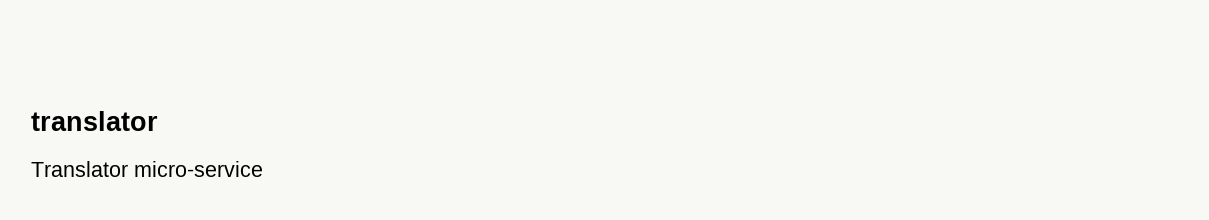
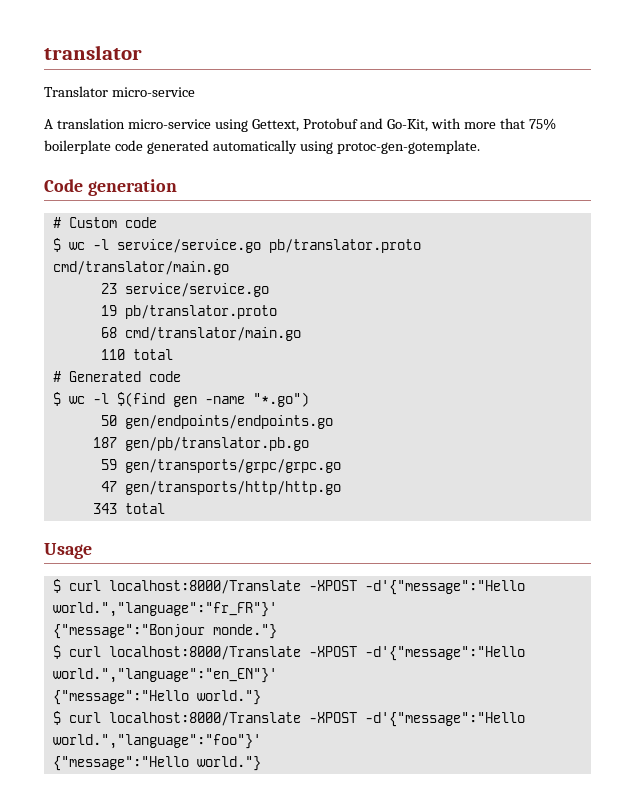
(263, 169) none -> [44,118,557,132] [44,140,480,154] [44,179,177,196] [52,217,157,228] [52,238,421,253] [52,261,229,275] [100,283,269,297] [100,305,277,319] [100,327,301,341] [100,349,173,360] [52,371,181,382] [52,392,309,407] [100,415,333,429] [92,437,309,451] [100,459,341,473] [100,481,341,495] [92,503,165,514] [44,543,92,559] [52,579,525,595] [52,602,277,617] [52,624,277,639] [52,645,525,661] [52,668,277,683] [52,690,261,705] [52,711,525,727] [52,734,261,749] [52,756,261,771] // A translation micro-service using Gettext, Protobuf and Go-Kit, with more that 75% boilerplate code generated automatically using protoc-gen-gotemplate. // Code generation // # Custom code // $ wc -l service/service.go pb/translator.proto cmd/translator/main.go // 23 service/service.go // 19 pb/translator.proto // 68 cmd/translator/main.go // 110 total // # Generated code // $ wc -l $(find gen -name "*.go") // 50 gen/endpoints/endpoints.go // 187 gen/pb/translator.pb.go // 59 gen/transports/grpc/grpc.go // 47 gen/transports/http/http.go // 343 total // Usage // $ curl localhost:8000/Translate -XPOST -d'{"message":"Hello world.","language":"fr_FR"}' // {"message":"Bonjour monde."} // $ curl localhost:8000/Translate -XPOST -d'{"message":"Hello world.","language":"en_EN"}' // {"message":"Hello world."} // $ curl localhost:8000/Translate -XPOST -d'{"message":"Hello world.","language":"foo"}' // {"message":"Hello world."}

